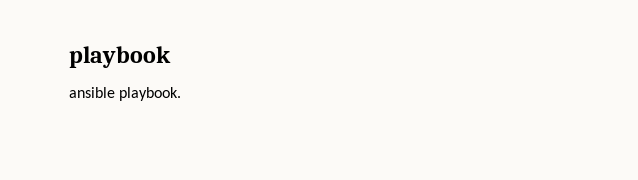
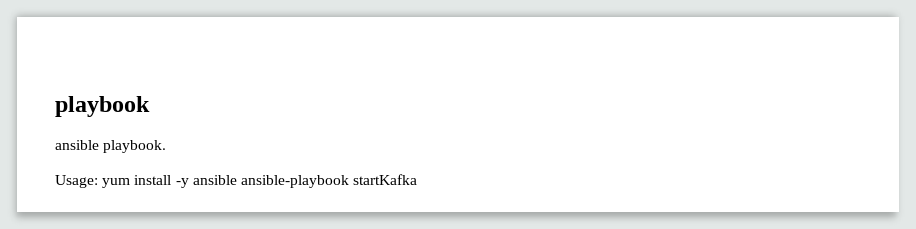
(182, 94) none -> [55,174,418,188] // Usage: yum install -y ansible ansible-playbook startKafka

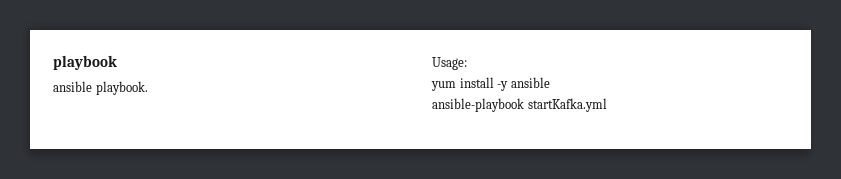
(98, 181) none -> (467, 63) //
[240,174,418,188] ansible-playbook startKafka -> [432,98,607,112] // ansible-playbook startKafka.yml

